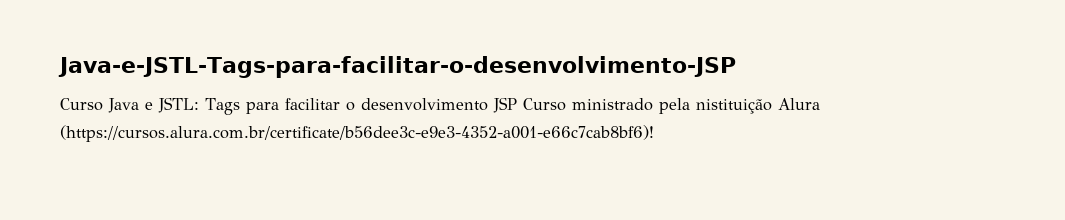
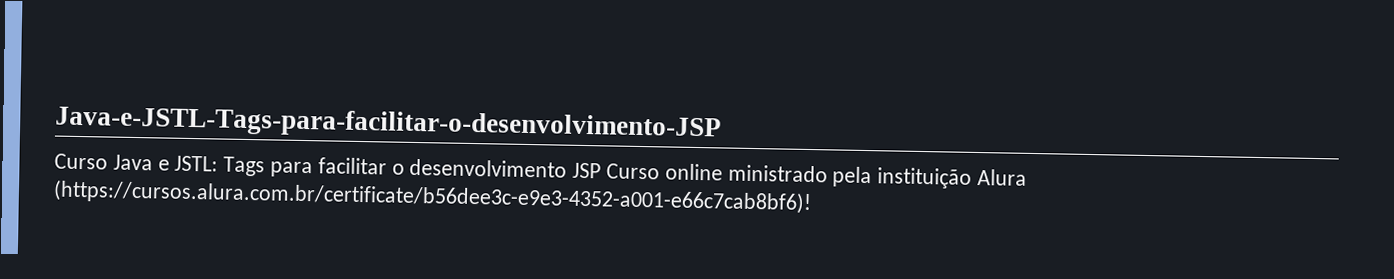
(566, 104) none -> [664,163,723,181] online
[695,99,772,114] nistituição -> [877,167,973,189] instituição

